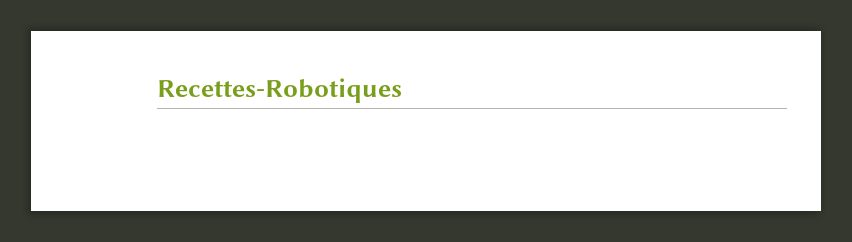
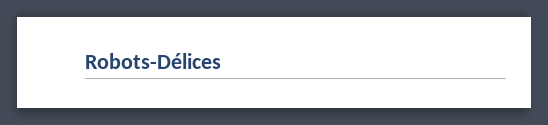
[157,78,402,103] Recettes-Robotiques -> [85,53,221,69] Robots-Délices

